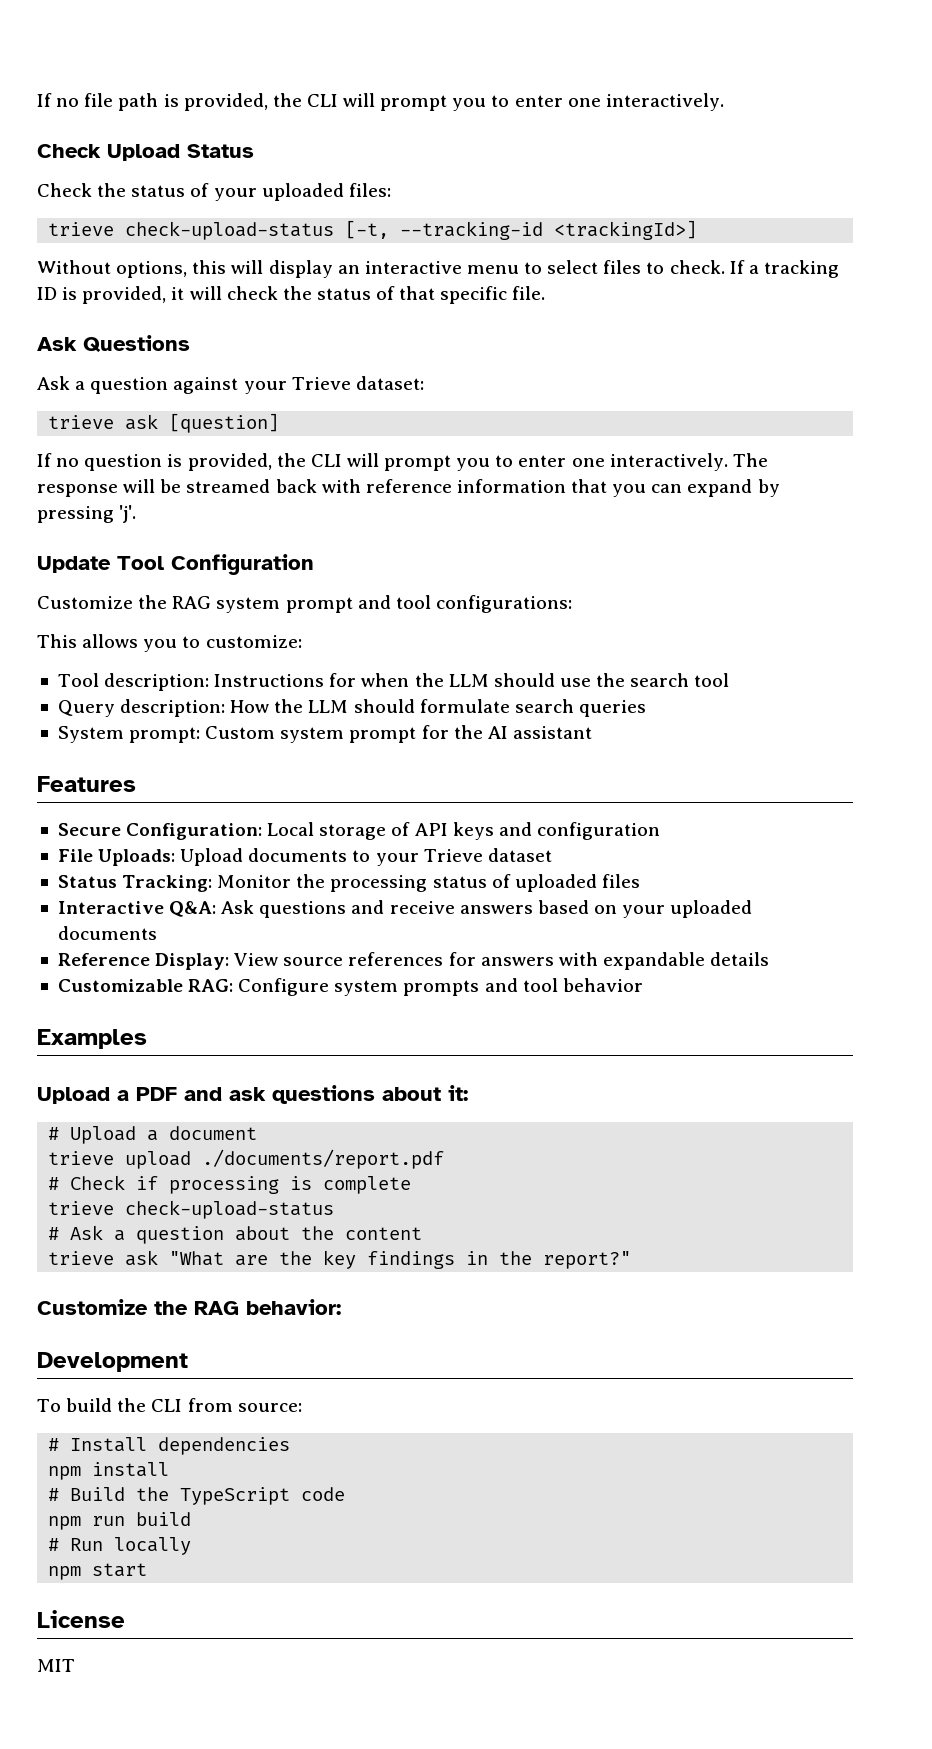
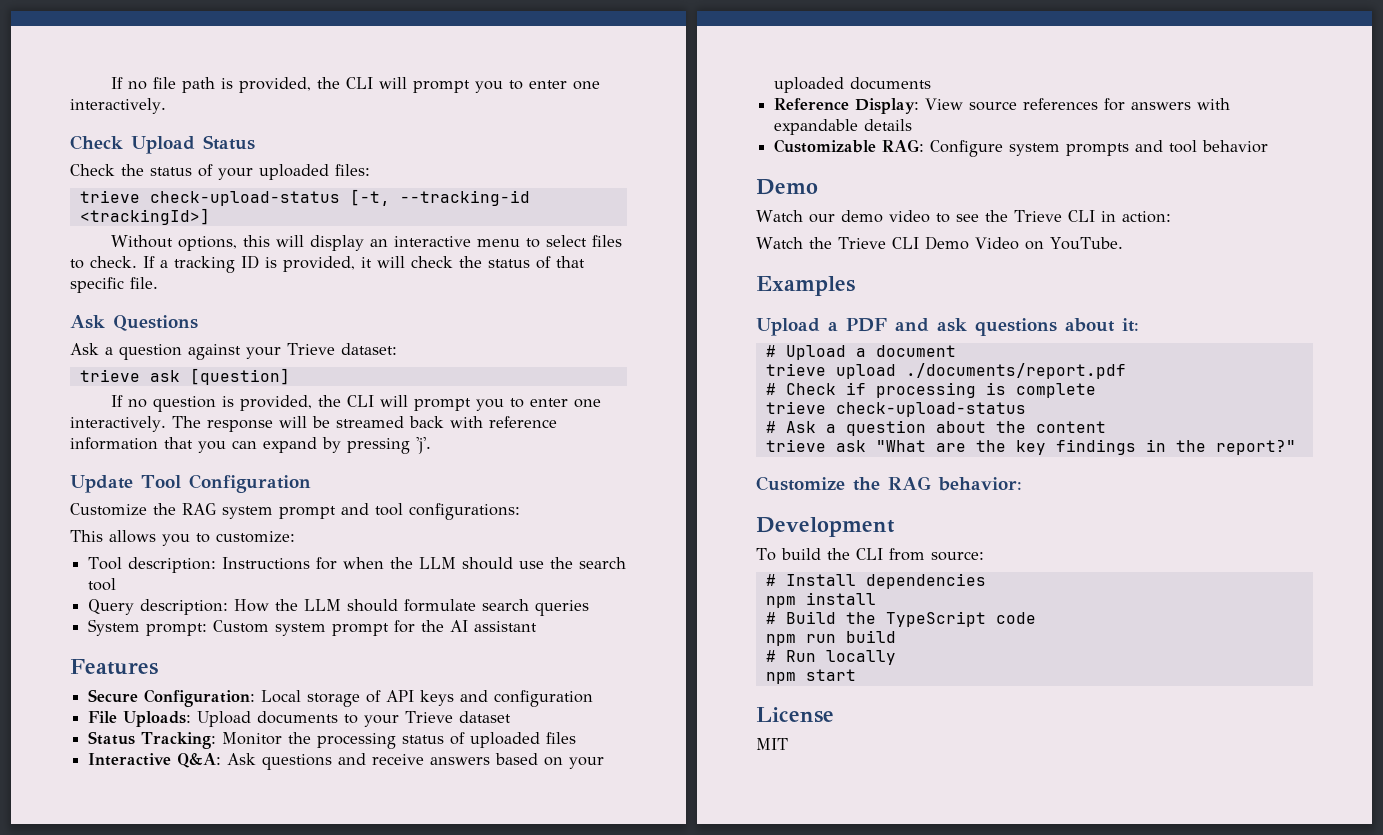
(643, 985) none -> [756,179,818,195] [756,210,1171,223] [756,236,1123,250] // Demo // Watch our demo video to see the Trieve CLI in action: // Watch the Trieve CLI Demo Video on YouTube.

